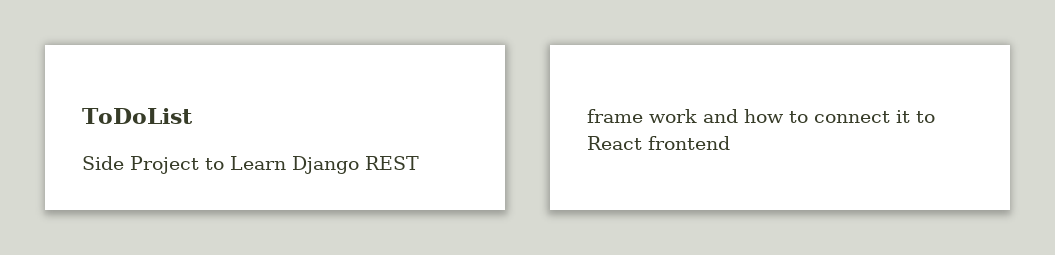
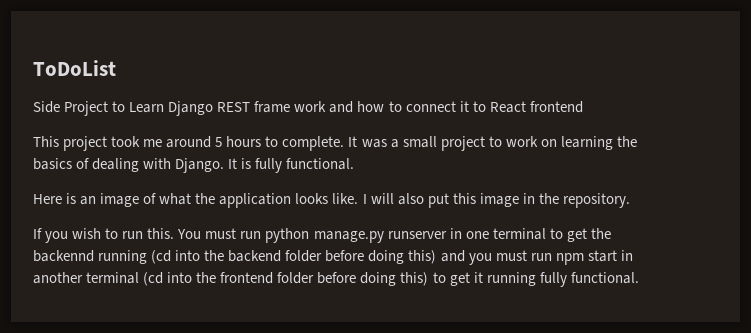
(730, 143) none -> [33,136,637,151] [33,158,355,173] [33,193,630,208] [33,228,611,243] [33,250,633,265] [33,272,639,287] // This project took me around 5 hours to complete. It was a small project to work on learning the basics of dealing with Django. It is fully functional. // Here is an image of what the application looks like. I will also put this image in the repository. // If you wish to run this. You must run python manage.py runserver in one terminal to get the backennd running (cd into the backend folder before doing this) and you must run npm start in another terminal (cd into the frontend folder before doing this) to get it running fully functional.

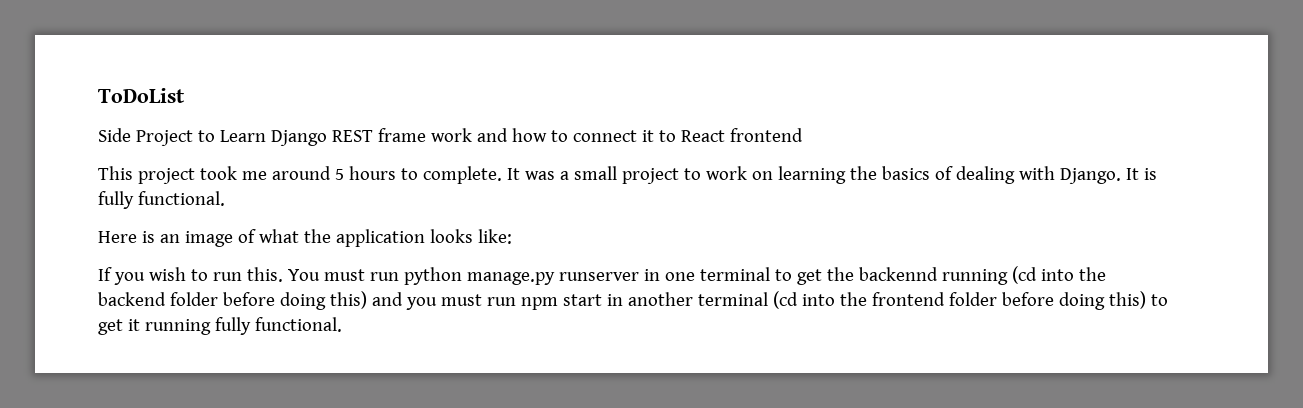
[332,193,630,208] like. I will also put this image in the repository. -> [477,229,512,244] like:

